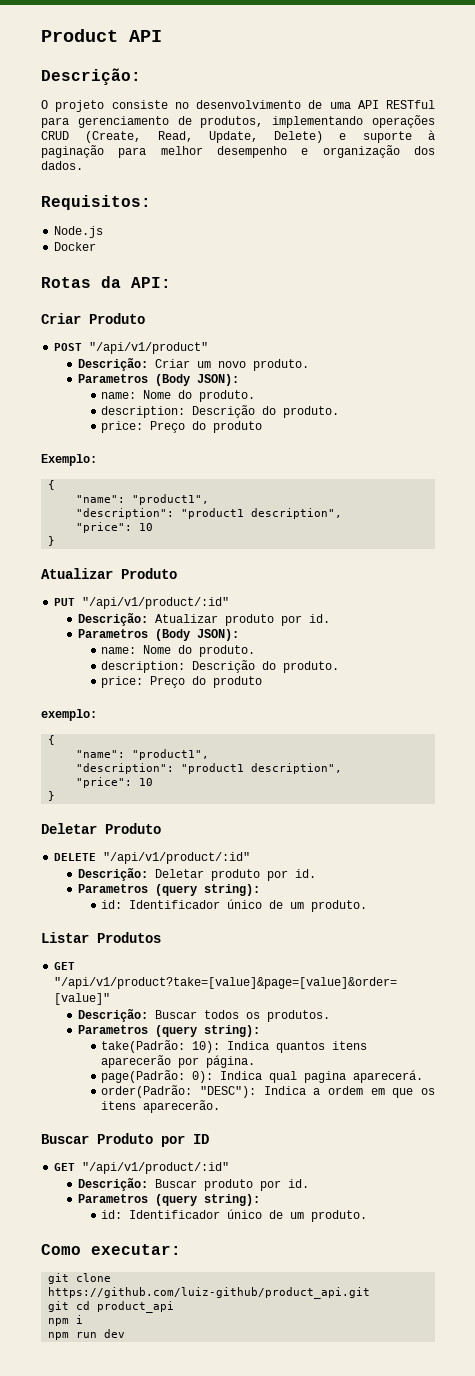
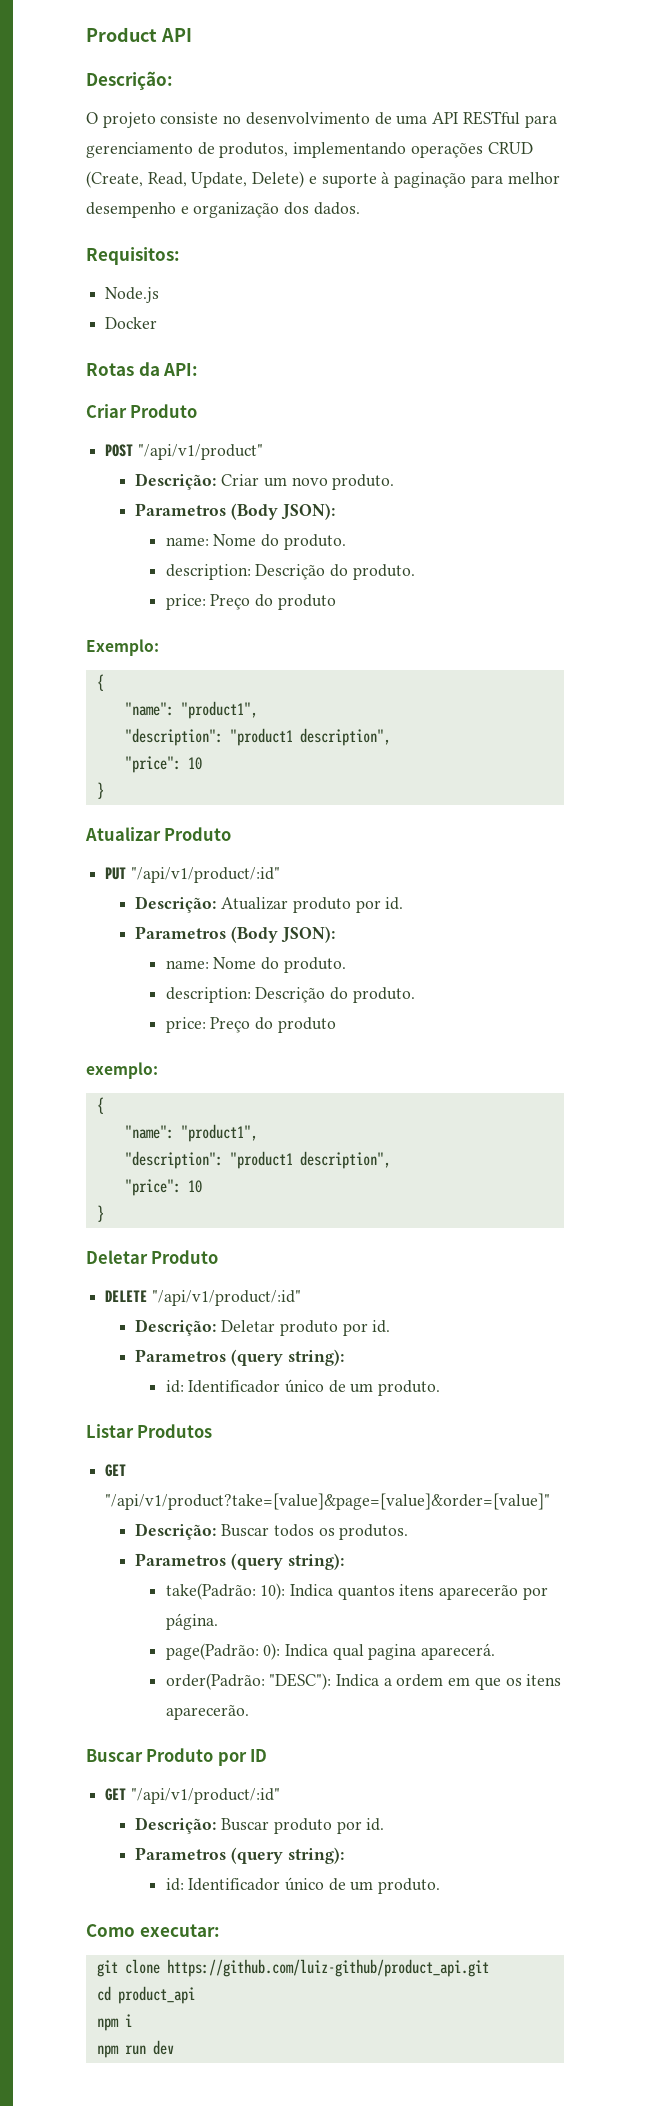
[48,1301,70,1312] git -> (489, 1968) none

